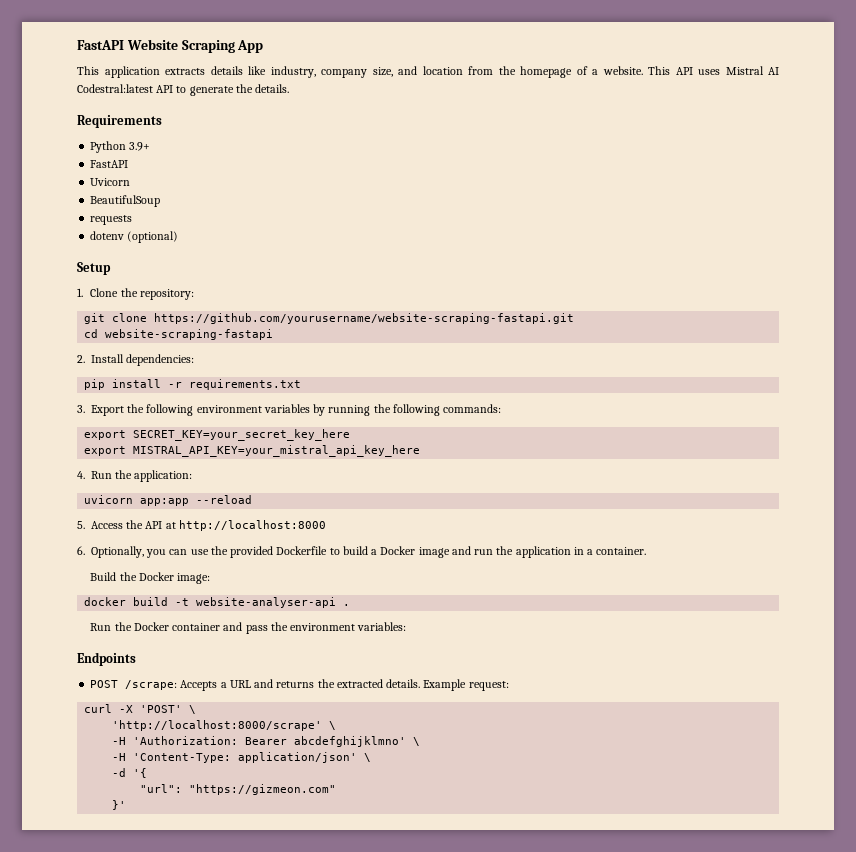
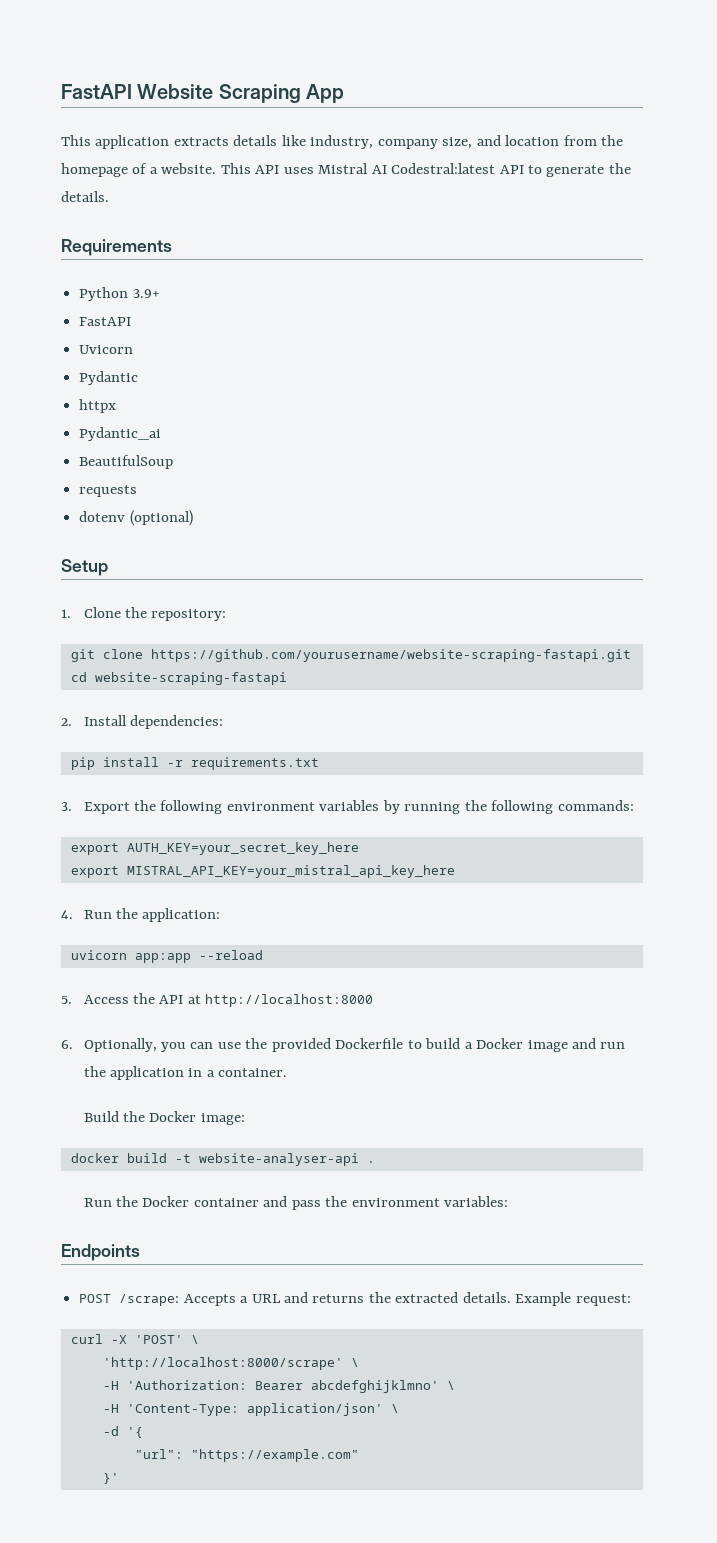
(131, 182) none -> [79,371,139,385] [79,399,117,413] [79,427,162,441] // Pydantic // httpx // Pydantic_ai
[133,429,351,441] SECRET_KEY=your_secret_key_here -> [126,842,359,855] AUTH_KEY=your_secret_key_here
[189,784,337,795] "https://gizmeon.com" -> [190,1449,359,1462] "https://example.com"

